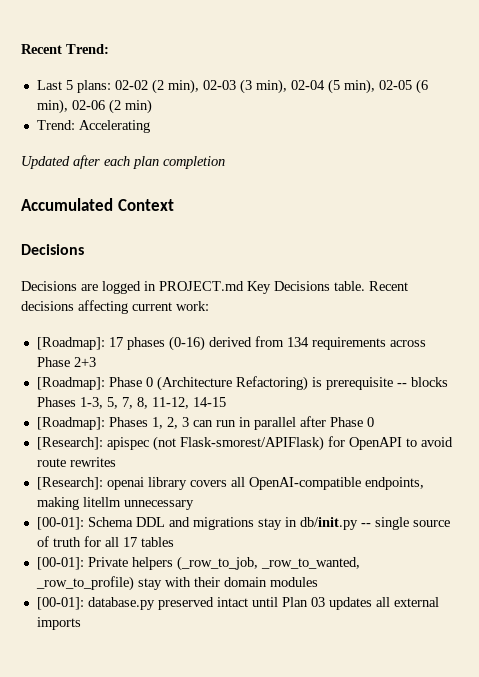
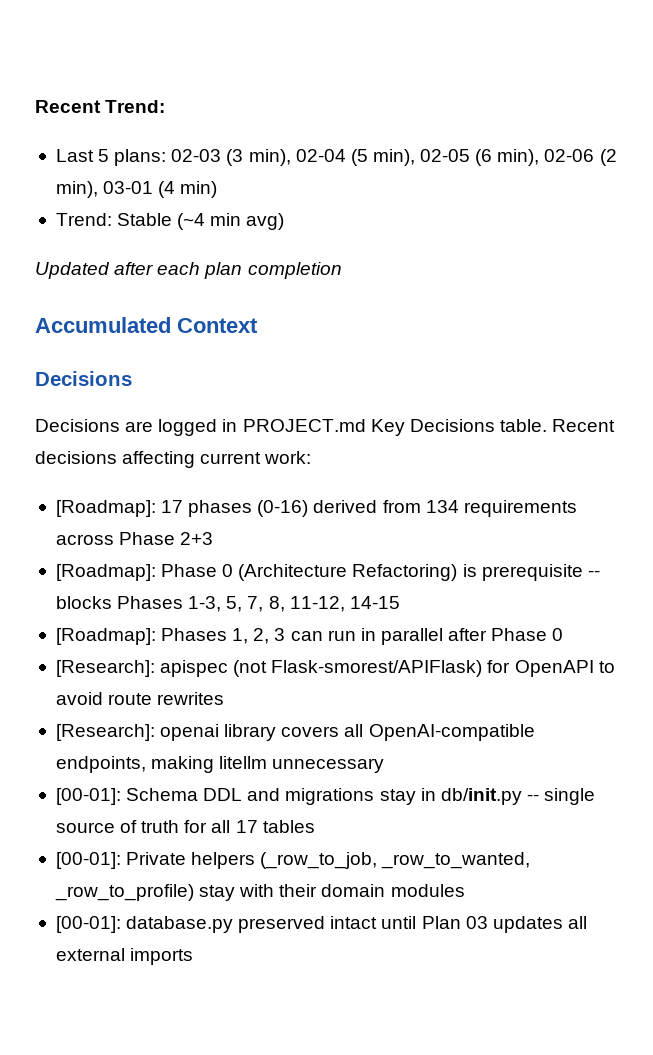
[114,79,199,94] 02-02 (2 min), -> (167, 157) none
(121, 106) none -> [55,181,176,198] min), 03-01 (4
[78,120,150,133] Accelerating -> [117,213,285,230] Stable (~4 min avg)

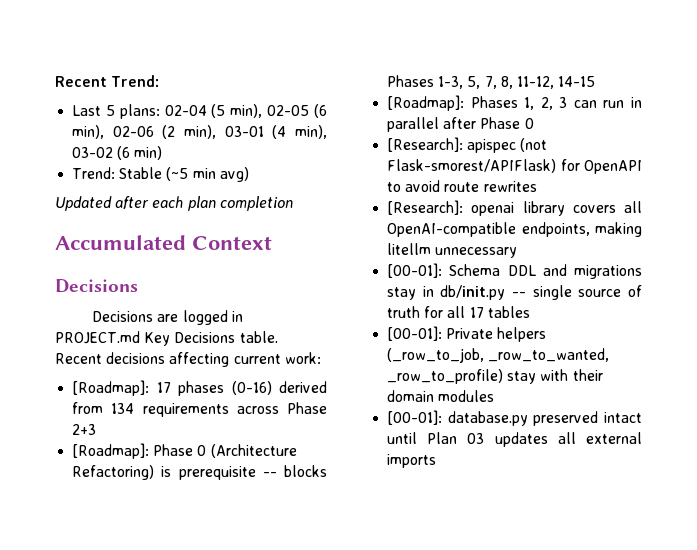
[171,149,291,166] 02-03 (3 min), -> (160, 111) none
(176, 189) none -> [295,125,327,139] [72,146,131,160] min), 03-02 (6
[177,213,206,230] (~4 -> [166,167,189,181] (~5

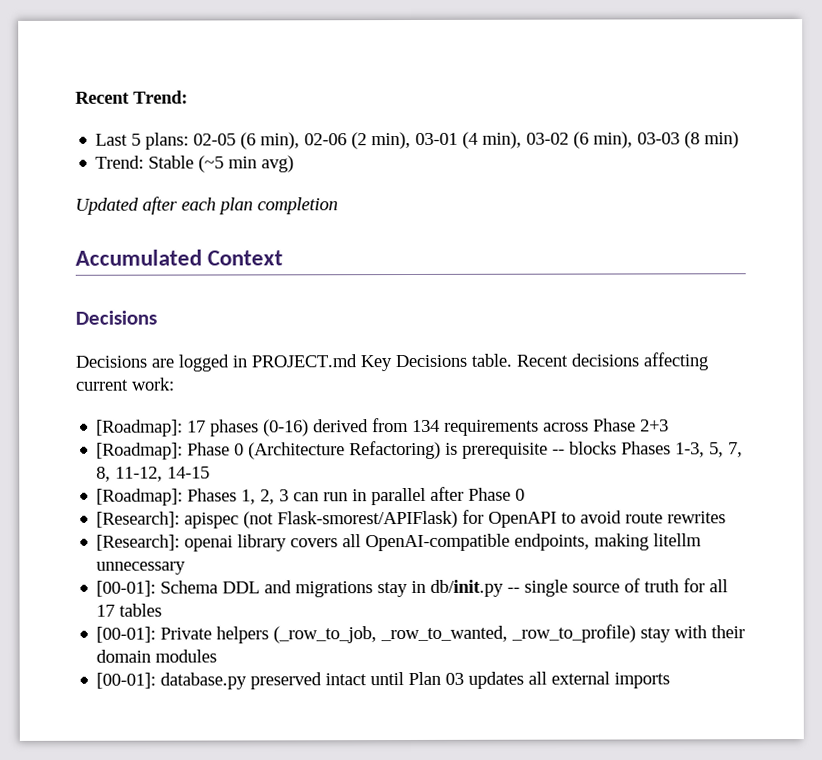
[164,104,263,118] 02-04 (5 min), -> (190, 141) none
(131, 153) none -> [593,131,701,149] min), 03-03 (8

